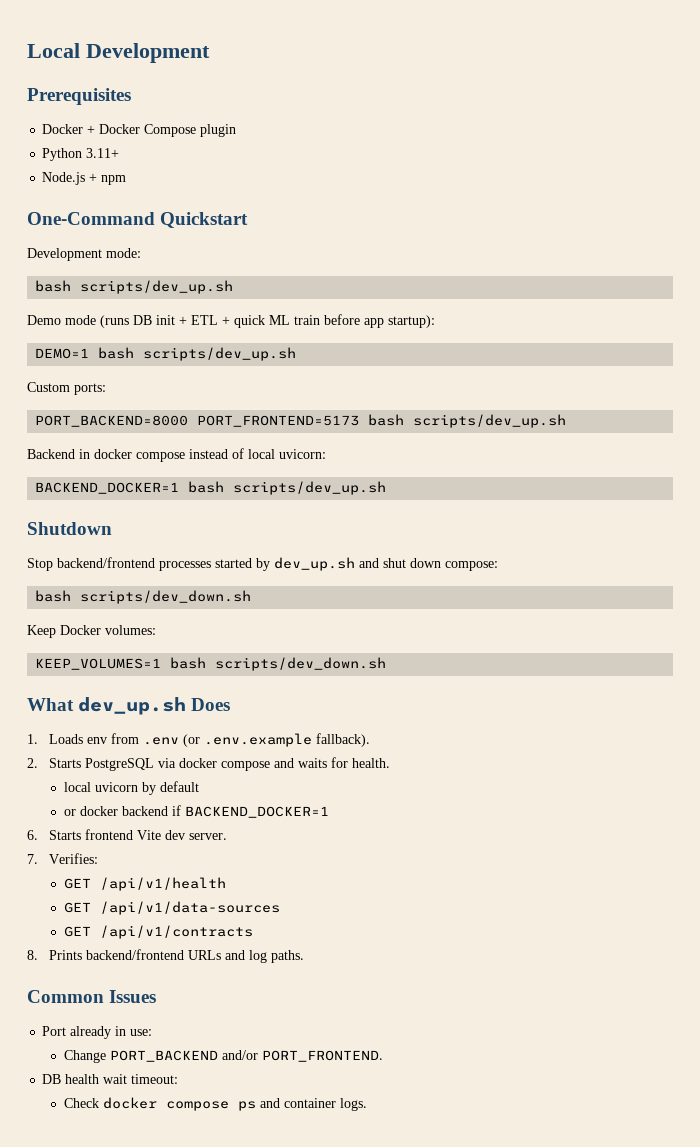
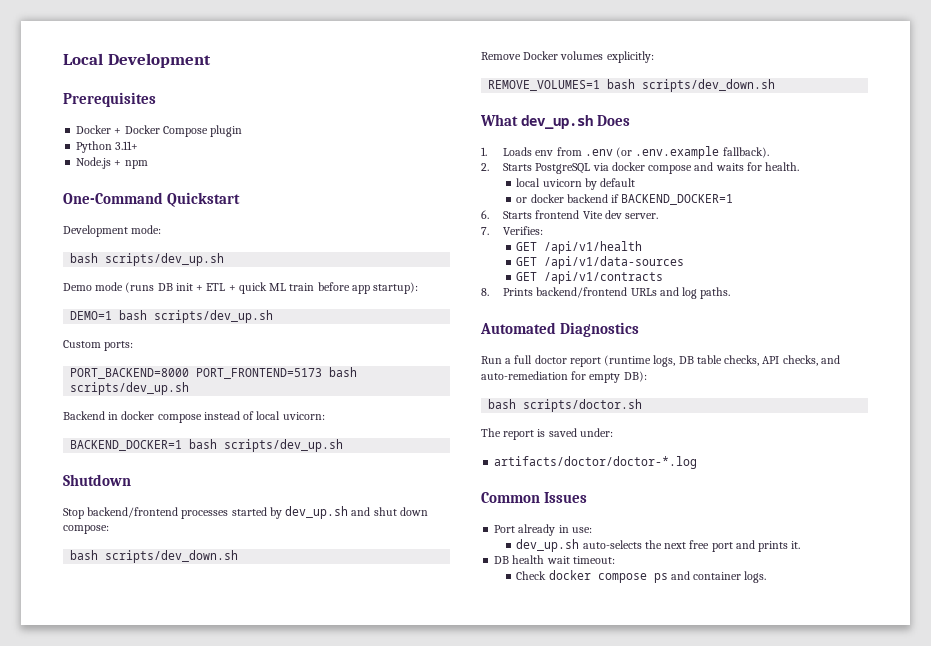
[27,625,156,638] [35,658,162,670] Keep Docker volumes: // KEEP_VOLUMES=1 -> [481,51,654,63] [488,80,601,91] Remove Docker volumes explicitly: // REMOVE_VOLUMES=1
(304, 956) none -> [480,322,640,337] [481,355,840,367] [481,371,647,383] [488,399,643,412] [481,428,613,440] [494,456,698,469] // Automated Diagnostics // Run a full doctor report (runtime logs, DB table checks, API checks, and auto-remediation for empty DB): // bash scripts/doctor.sh // The report is saved under: // artifacts/doctor/doctor-*.log
[64,1050,384,1063] Change PORT_BACKEND and/or PORT_FRONTEND. -> [516,539,801,552] dev_up.sh auto-selects the next free port and prints it.

